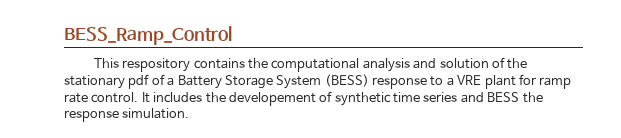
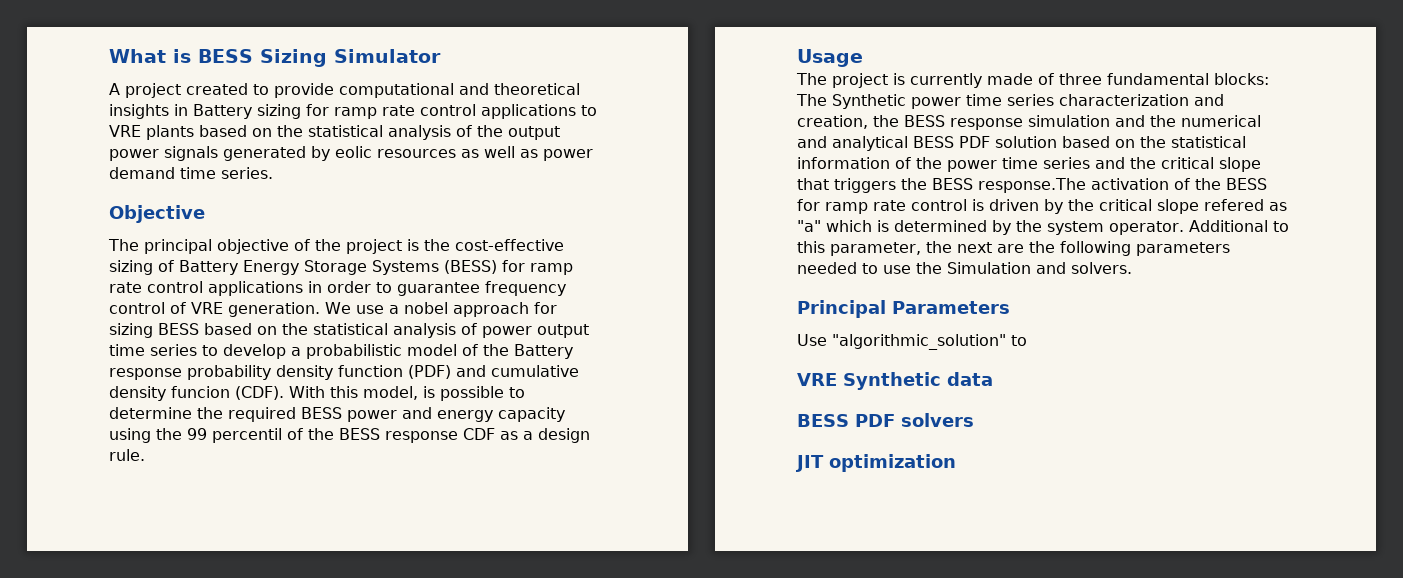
[64,26,232,45] [93,57,528,72] [64,74,572,89] [64,91,543,106] [64,108,190,122] BESS_Ramp_Control // This respository contains the computational analysis and solution of the stationary pdf of a Battery Storage System (BESS) response to a VRE plant for ramp rate control. It includes the developement of synthetic time series and BESS the response simulation. -> [109,49,441,67] [109,83,580,98] [109,104,597,119] [109,125,560,140] [109,146,593,161] [109,167,273,179] [109,205,205,223] [108,239,564,254] [109,260,573,275] [109,281,566,296] [109,302,557,317] [109,323,589,338] [109,344,573,359] [109,365,579,380] [109,386,525,401] [109,407,565,422] [109,428,590,443] [109,449,145,461] [797,49,863,67] [796,73,1269,88] [796,94,1224,109] [797,115,1261,130] [797,136,1246,151] [797,157,1261,172] [797,178,1267,193] [797,199,1287,214] [797,220,1289,235] [797,241,1230,256] [797,262,1132,274] [797,300,1010,318] [797,334,1027,350] [797,372,993,390] [797,413,974,427] [795,454,956,472] What is BESS Sizing Simulator // A project created to provide computational and theoretical insights in Battery sizing for ramp rate control applications to VRE plants based on the statistical analysis of the output power signals generated by eolic resources as well as power demand time series. // Objective // The principal objective of the project is the cost-effective sizing of Battery Energy Storage Systems (BESS) for ramp rate control applications in order to guarantee frequency control of VRE generation. We use a nobel approach for sizing BESS based on the statistical analysis of power output time series to develop a probabilistic model of the Battery response probability density function (PDF) and cumulative density funcion (CDF). With this model, is possible to determine the required BESS power and energy capacity using the 99 percentil of the BESS response CDF as a design rule. // Usage // The project is currently made of three fundamental blocks: The Synthetic power time series characterization and creation, the BESS response simulation and the numerical and analytical BESS PDF solution based on the statistical information of the power time series and the critical slope that triggers the BESS response.The activation of the BESS for ramp rate control is driven by the critical slope refered as "a" which is determined by the system operator. Additional to this parameter, the next are the following parameters needed to use the Simulation and solvers. // Principal Parameters // Use "algorithmic_solution" to // VRE Synthetic data // BESS PDF solvers // JIT optimization

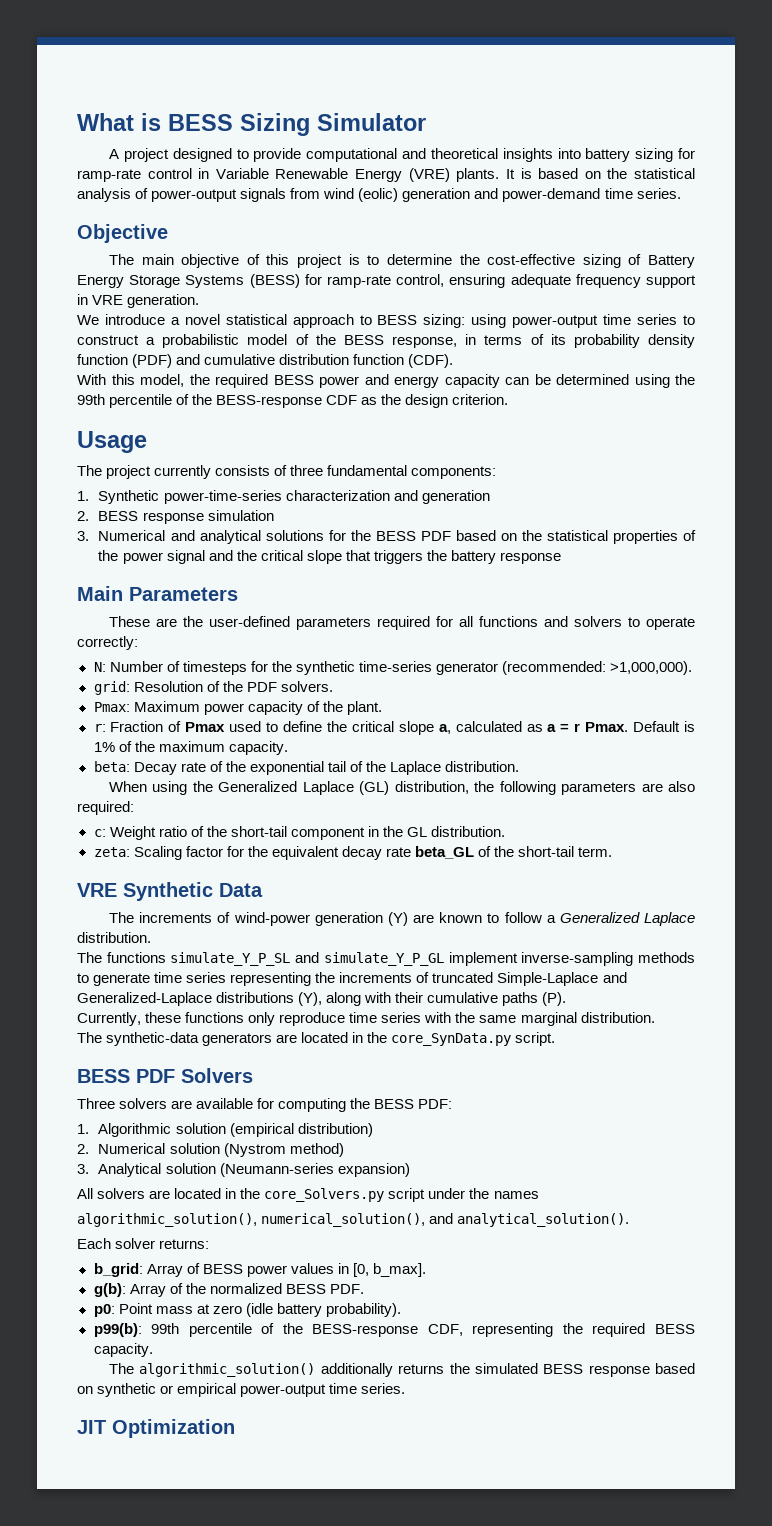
[186,83,248,95] created -> [172,148,232,162] designed
[174,104,597,119] [109,125,560,140] [109,146,593,161] [109,167,175,179] in Battery sizing for ramp rate control applications to VRE plants based on the statistical analysis of the output power signals generated by eolic resources as well as power demand -> [557,148,695,162] [77,168,696,182] [77,188,601,202] into battery sizing for ramp-rate control in Variable Renewable Energy (VRE) plants. It is based on the statistical analysis of power-output signals from wind (eolic) generation and power-demand
[144,239,212,254] principal -> [141,254,174,265] main
[315,239,419,254] the project is -> [266,254,452,268] this project is to determine
[530,263,573,275] [109,281,566,296] [109,302,557,317] [109,323,589,338] ramp rate control applications in order to guarantee frequency control of VRE generation. We use a nobel approach for sizing BESS based on the statistical analysis of power output -> [327,274,696,288] [77,294,200,308] [77,314,599,328] ramp-rate control, ensuring adequate frequency support in VRE generation. // We introduce a novel statistical approach to BESS sizing: using power-output
[223,344,286,359] develop -> [77,335,139,345] construct
[514,344,573,359] [109,368,182,380] Battery response -> [343,334,566,348] BESS response, in terms of its
[109,386,230,401] density funcion -> [279,354,405,365] distribution function
(284, 393) none -> (454, 361) //
[423,386,525,401] [109,407,192,419] is possible to determine -> (184, 380) none
[109,428,590,443] [109,449,145,461] [797,49,863,67] [796,73,1269,88] [796,94,1224,109] [797,115,1261,130] [797,136,1246,151] [797,157,890,169] using the 99 percentil of the BESS response CDF as a design rule. // Usage // The project is currently made of three fundamental blocks: The Synthetic power time series characterization and creation, the BESS response simulation and the numerical and analytical BESS PDF solution based on the statistical information -> [505,374,695,388] [77,394,509,408] [77,431,147,453] [77,465,497,479] [77,490,490,504] [77,510,274,524] [77,530,678,544] can be determined using the 99th percentile of the BESS-response CDF as the design criterion. // Usage // The project currently consists of three fundamental components: // 1. Synthetic power-time-series characterization and generation // 2. BESS response simulation // 3. Numerical and analytical solutions for the BESS PDF based on the statistical properties
[1002,157,1090,169] time series -> [166,550,205,564] signal
[932,178,1267,193] [797,199,1287,214] [797,220,1289,235] [797,241,1230,256] [797,262,1132,274] [797,300,1010,318] [797,334,1027,350] [797,372,993,390] [797,413,974,427] BESS response.The activation of the BESS for ramp rate control is driven by the critical slope refered as "a" which is determined by the system operator. Additional to this parameter, the next are the following parameters needed to use the Simulation and solvers. // Principal Parameters // Use "algorithmic_solution" to // VRE Synthetic data // BESS PDF solvers -> [450,550,562,564] [77,586,238,601] [108,616,695,630] [77,636,138,650] [93,661,692,675] [93,681,333,695] [93,701,382,715] [93,721,695,735] [93,741,288,755] [93,761,520,775] [108,781,696,795] [77,801,134,815] [93,826,506,840] [93,846,613,860] [77,882,263,901] [108,912,695,926] [77,932,151,943] [77,952,695,966] [77,972,627,986] [77,992,567,1006] [77,1012,655,1026] [77,1032,556,1046] [77,1068,253,1083] [77,1098,453,1112] [77,1123,373,1137] [77,1143,344,1157] [77,1163,410,1177] [77,1188,539,1202] [77,1213,630,1227] [77,1238,210,1249] [93,1263,426,1277] [93,1283,364,1297] [93,1303,401,1317] [93,1323,695,1337] [93,1343,153,1357] [108,1363,695,1377] [77,1383,406,1397] battery response // Main Parameters // These are the user-defined parameters required for all functions and solvers to operate correctly: // N: Number of timesteps for the synthetic time-series generator (recommended: >1,000,000). // grid: Resolution of the PDF solvers. // Pmax: Maximum power capacity of the plant. // r: Fraction of Pmax used to define the critical slope a, calculated as a = r Pmax. Default is 1% of the maximum capacity. // beta: Decay rate of the exponential tail of the Laplace distribution. // When using the Generalized Laplace (GL) distribution, the following parameters are also required: // c: Weight ratio of the short-tail component in the GL distribution. // zeta: Scaling factor for the equivalent decay rate beta_GL of the short-tail term. // VRE Synthetic Data // The increments of wind-power generation (Y) are known to follow a Generalized Laplace distribution. // The functions simulate_Y_P_SL and simulate_Y_P_GL implement inverse-sampling methods to generate time series representing the increments of truncated Simple-Laplace and Generalized-Laplace distributions (Y), along with their cumulative paths (P). // Currently, these functions only reproduce time series with the same marginal distribution. // The synthetic-data generators are located in the core_SynData.py script. // BESS PDF Solvers // Three solvers are available for computing the BESS PDF: // 1. Algorithmic solution (empirical distribution) // 2. Numerical solution (Nystrom method) // 3. Analytical solution (Neumann-series expansion) // All solvers are located in the core_Solvers.py script under the names // algorithmic_solution(), numerical_solution(), and analytical_solution(). // Each solver returns: // b_grid: Array of BESS power values in [0, b_max]. // g(b): Array of the normalized BESS PDF. // p0: Point mass at zero (idle battery probability). // p99(b): 99th percentile of the BESS-response CDF, representing the required BESS capacity. // The algorithmic_solution() additionally returns the simulated BESS response based on synthetic or empirical power-output time series.
[829,454,956,472] optimization -> [112,1419,235,1438] Optimization

